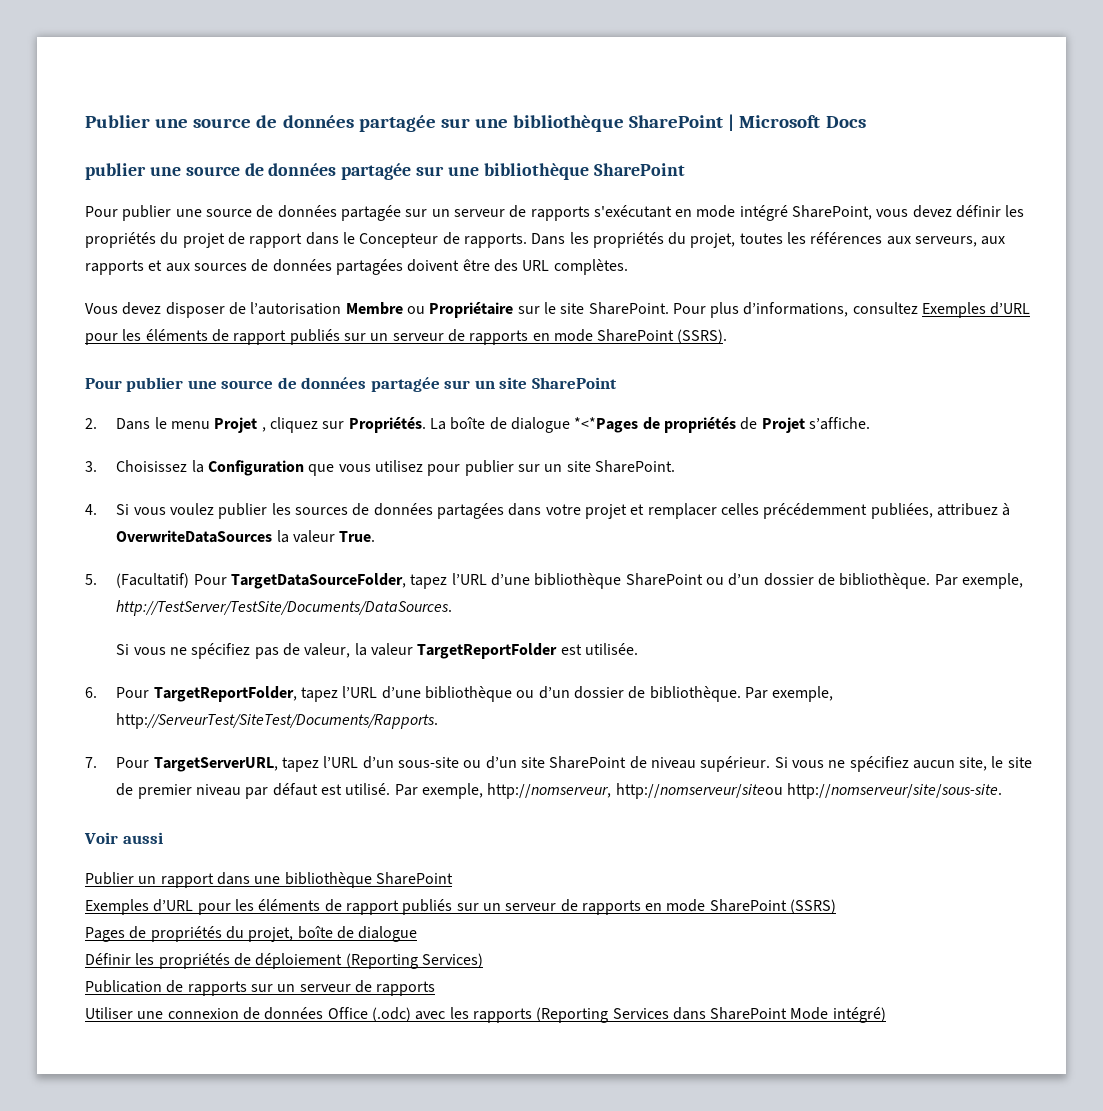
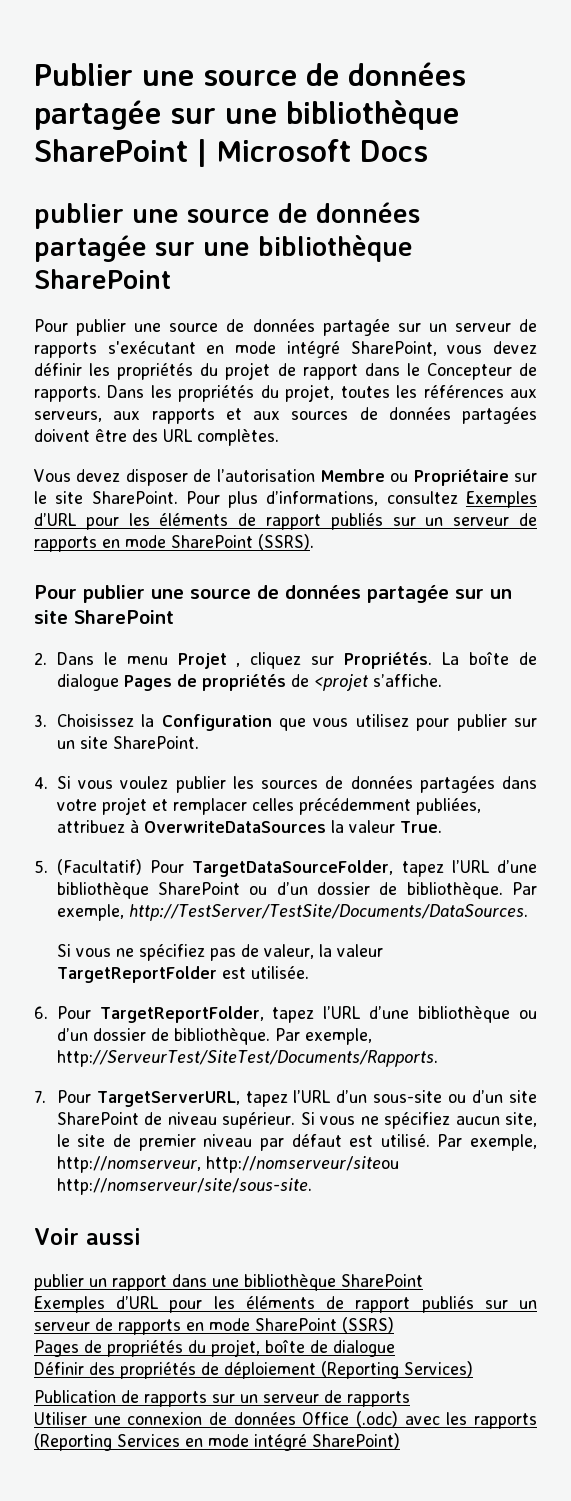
[574,417,639,433] *<*Pages -> [123,675,172,691] Pages
[761,417,805,433] Projet -> [313,674,368,691] <projet
[85,872,134,885] Publier -> [34,1274,84,1291] publier
[135,953,155,965] les -> [89,1362,115,1375] des
[672,1007,886,1023] dans SharePoint Mode intégré) -> [185,1433,400,1451] en mode intégré SharePoint)

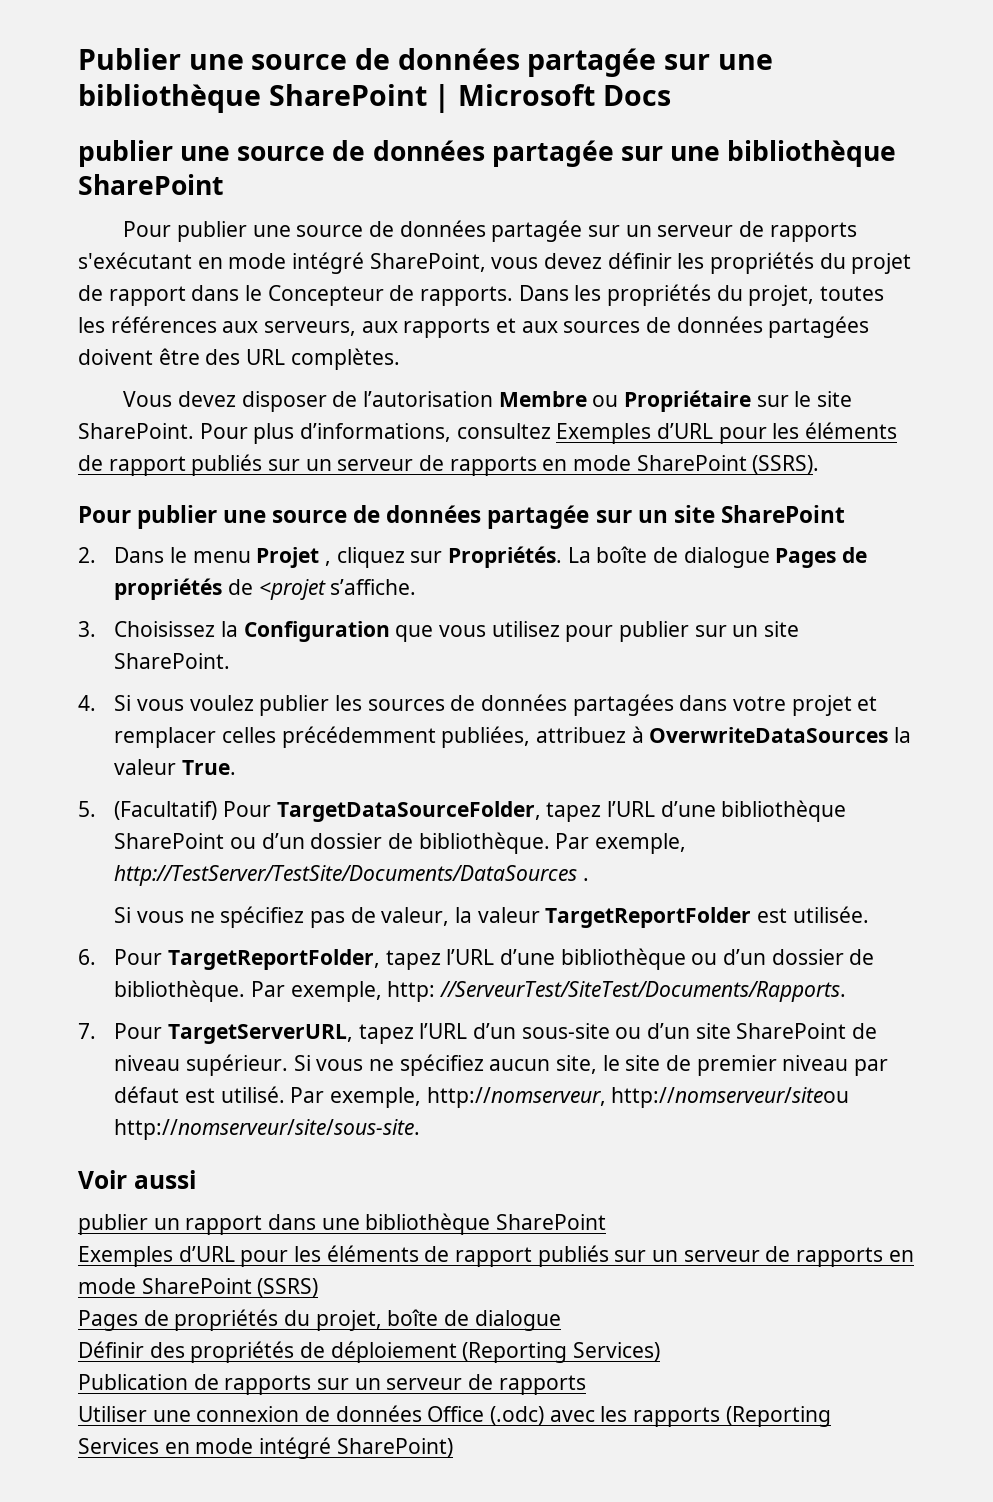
[128,904,528,921] http://TestServer/TestSite/Documents/DataSources. -> [114,865,590,886] http://TestServer/TestSite/Documents/DataSources .
[56,1050,438,1067] http://ServeurTest/SiteTest/Documents/Rapports. -> [387,981,847,1002] http: //ServeurTest/SiteTest/Documents/Rapports.

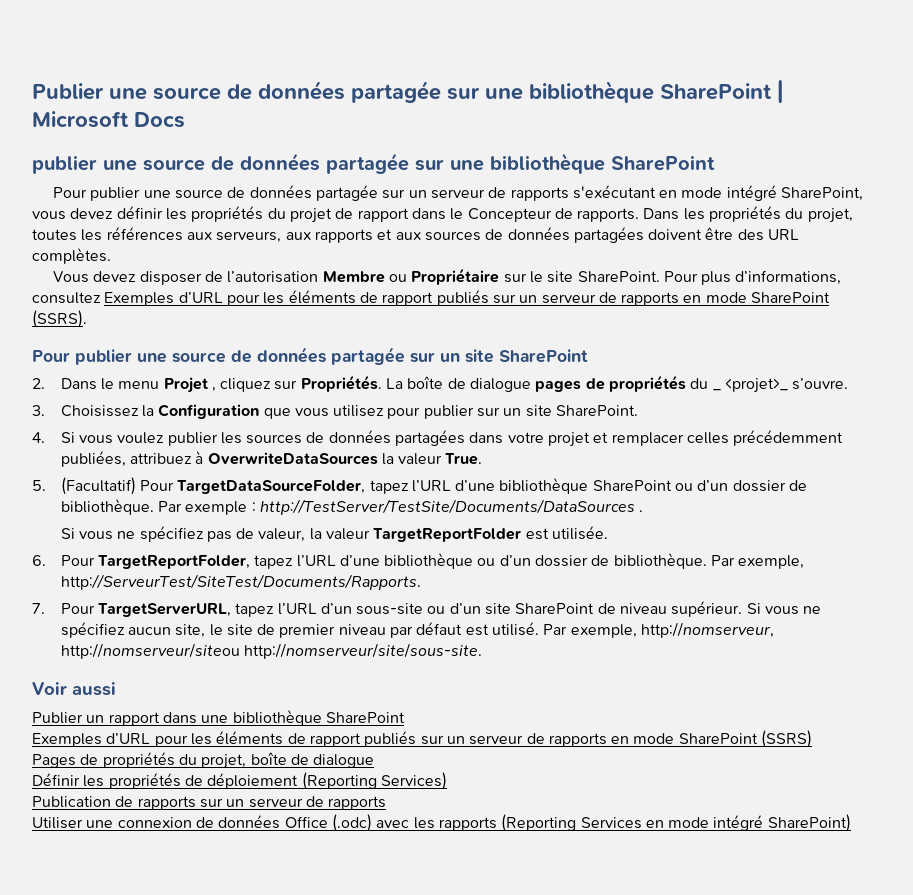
[775,547,868,568] [114,578,417,600] Pages de propriétés de <projet s’affiche. -> [535,375,709,392] [712,378,849,393] pages de propriétés du _ <projet>_ s’ouvre.
[595,833,687,854] exemple, -> [185,501,256,515] exemple :
[387,981,847,1002] http: //ServeurTest/SiteTest/Documents/Rapports. -> [60,574,421,590] http://ServeurTest/SiteTest/Documents/Rapports.
[78,1214,148,1235] publier -> [32,712,83,724] Publier
[149,1342,185,1358] des -> [83,775,105,787] les

